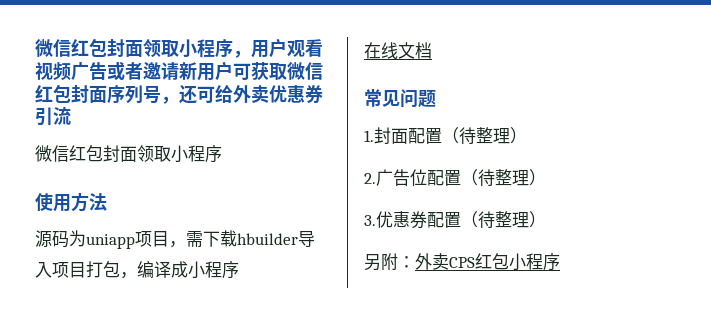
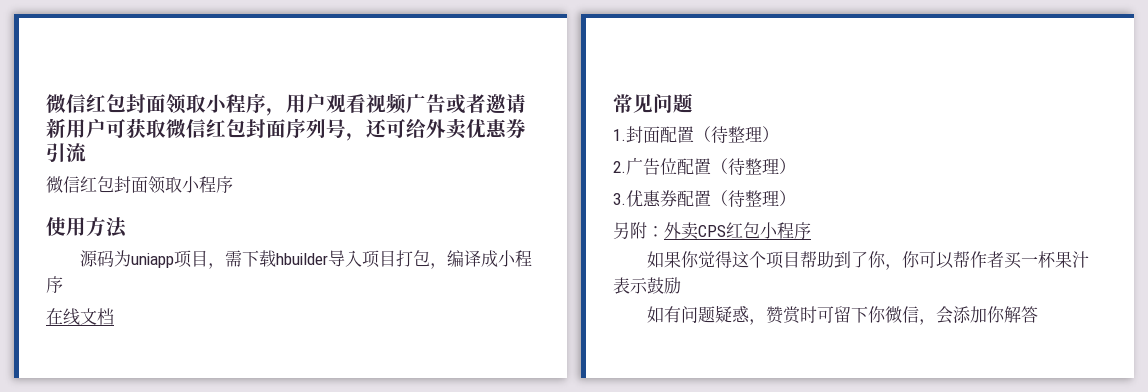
(560, 262) none -> [646,251,1089,270] [613,277,681,294] [646,305,1038,325] // 如果你觉得这个项目帮助到了你，你可以帮作者买一杯果汁表示鼓励 // 如有问题疑惑，赞赏时可留下你微信，会添加你解答

